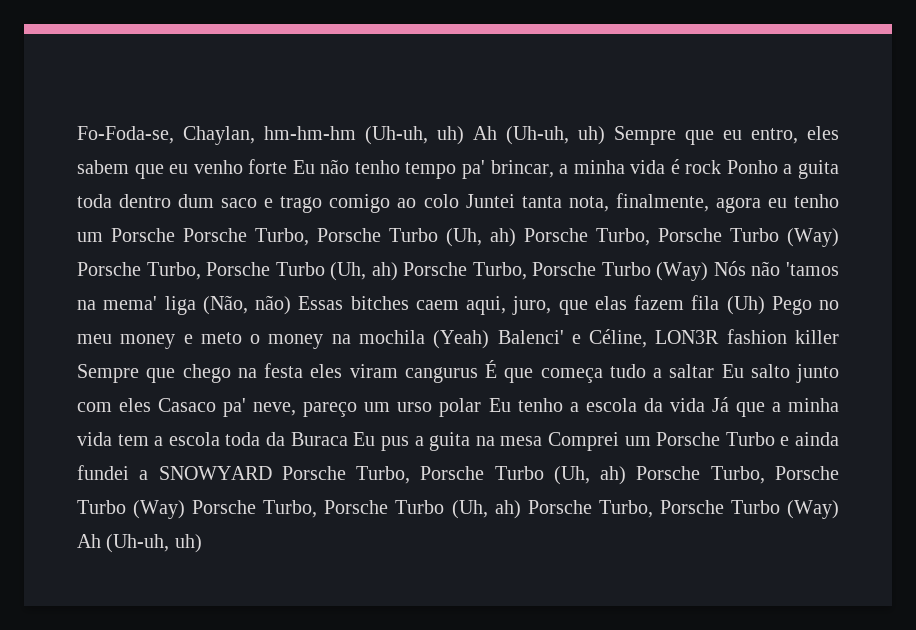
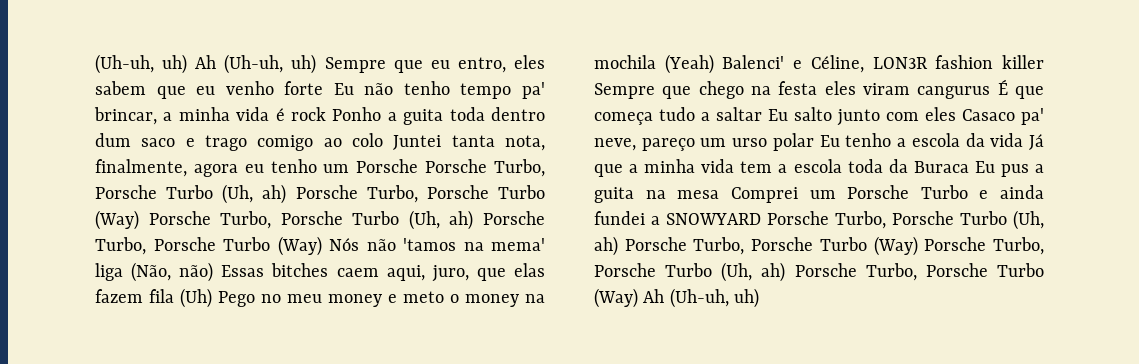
[77,126,356,145] Fo-Foda-se, Chaylan, hm-hm-hm -> (95, 64) none

